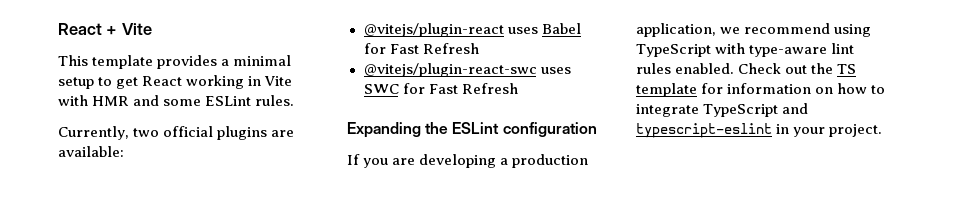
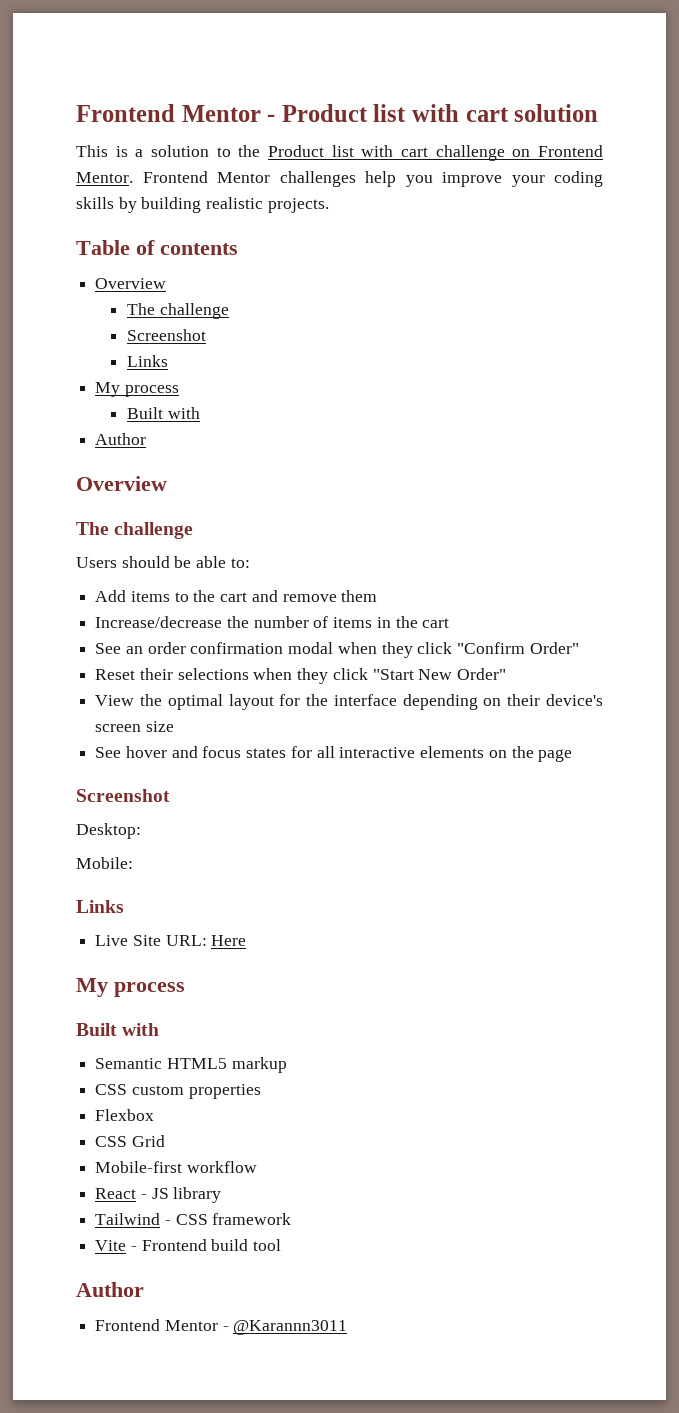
[58,23,152,35] [58,55,292,69] [58,75,293,89] [58,95,295,106] [58,126,295,140] [58,146,124,157] [363,23,581,37] [363,43,479,54] [363,63,571,77] [363,83,518,94] [347,122,597,138] [347,154,589,168] [636,23,872,37] [636,43,855,57] [636,63,857,74] [636,83,886,97] [636,103,809,117] [636,123,883,138] React + Vite // This template provides a minimal setup to get React working in Vite with HMR and some ESLint rules. // Currently, two official plugins are available: // @vitejs/plugin-react uses Babel for Fast Refresh // @vitejs/plugin-react-swc uses SWC for Fast Refresh // Expanding the ESLint configuration // If you are developing a production application, we recommend using TypeScript with type-aware lint rules enabled. Check out the TS template for information on how to integrate TypeScript and typescript-eslint in your project. -> [76,104,599,122] [76,145,603,161] [76,171,603,187] [76,197,329,213] [76,240,238,255] [95,278,167,289] [126,303,229,319] [126,329,206,341] [126,355,168,367] [95,382,179,397] [126,407,200,419] [95,433,147,445] [76,476,167,491] [76,522,194,539] [76,556,250,568] [95,590,378,602] [95,616,450,628] [95,642,579,658] [95,668,507,684] [95,694,603,710] [95,721,174,732] [95,746,573,762] [76,789,170,802] [76,823,141,839] [76,857,133,869] [76,900,124,913] [95,935,247,946] [76,978,185,997] [76,1023,160,1036] [95,1057,287,1073] [95,1084,261,1099] [95,1109,155,1121] [95,1135,165,1147] [95,1161,257,1173] [95,1187,222,1203] [95,1213,292,1225] [95,1239,282,1251] [76,1282,144,1297] [95,1319,348,1335] Frontend Mentor - Product list with cart solution // This is a solution to the Product list with cart challenge on Frontend Mentor. Frontend Mentor challenges help you improve your coding skills by building realistic projects. // Table of contents // Overview // The challenge // Screenshot // Links // My process // Built with // Author // Overview // The challenge // Users should be able to: // Add items to the cart and remove them // Increase/decrease the number of items in the cart // See an order confirmation modal when they click "Confirm Order" // Reset their selections when they click "Start New Order" // View the optimal layout for the interface depending on their device's screen size // See hover and focus states for all interactive elements on the page // Screenshot // Desktop: // Mobile: // Links // Live Site URL: Here // My process // Built with // Semantic HTML5 markup // CSS custom properties // Flexbox // CSS Grid // Mobile-first workflow // React - JS library // Tailwind - CSS framework // Vite - Frontend build tool // Author // Frontend Mentor - @Karannn3011

